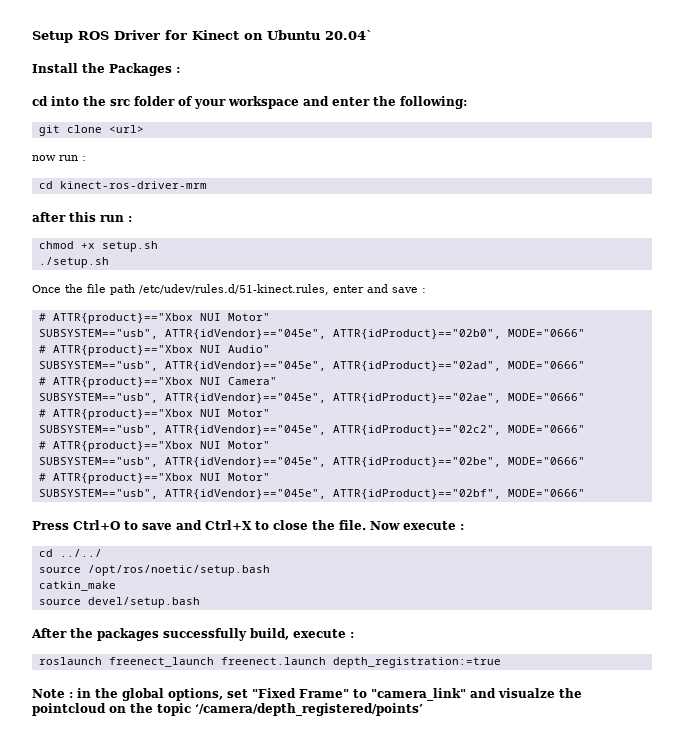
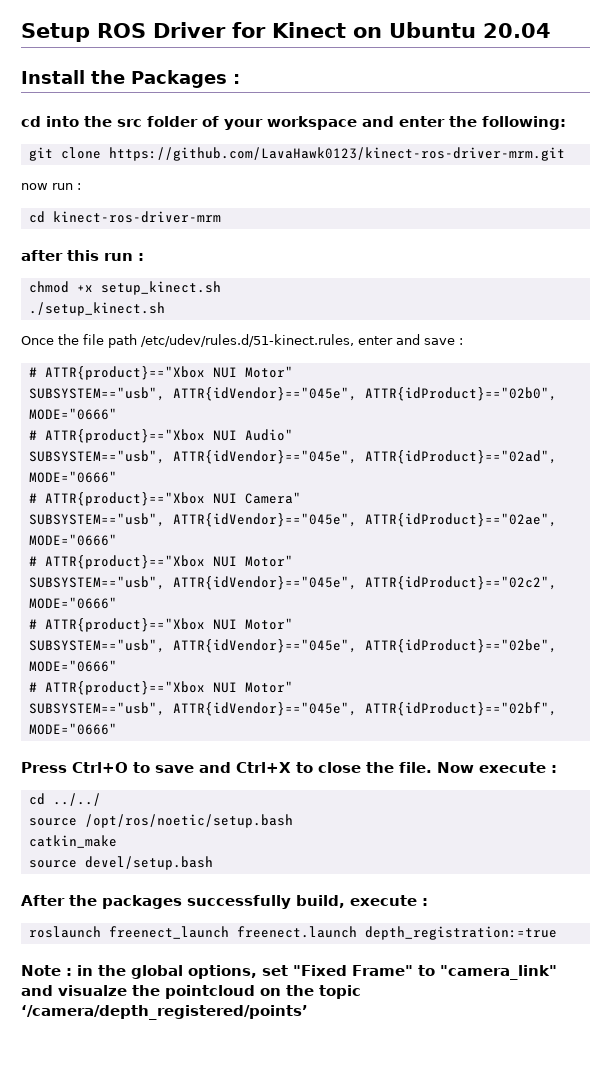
[325,30,373,40] 20.04` -> [483,23,551,38] 20.04
[108,125,144,133] <url> -> [108,147,565,161] https://github.com/LavaHawk0123/kinect-ros-driver-mrm.git
[101,241,158,252] [38,257,109,268] setup.sh // ./setup.sh -> [100,281,221,295] [28,302,165,316] setup_kinect.sh // ./setup_kinect.sh

